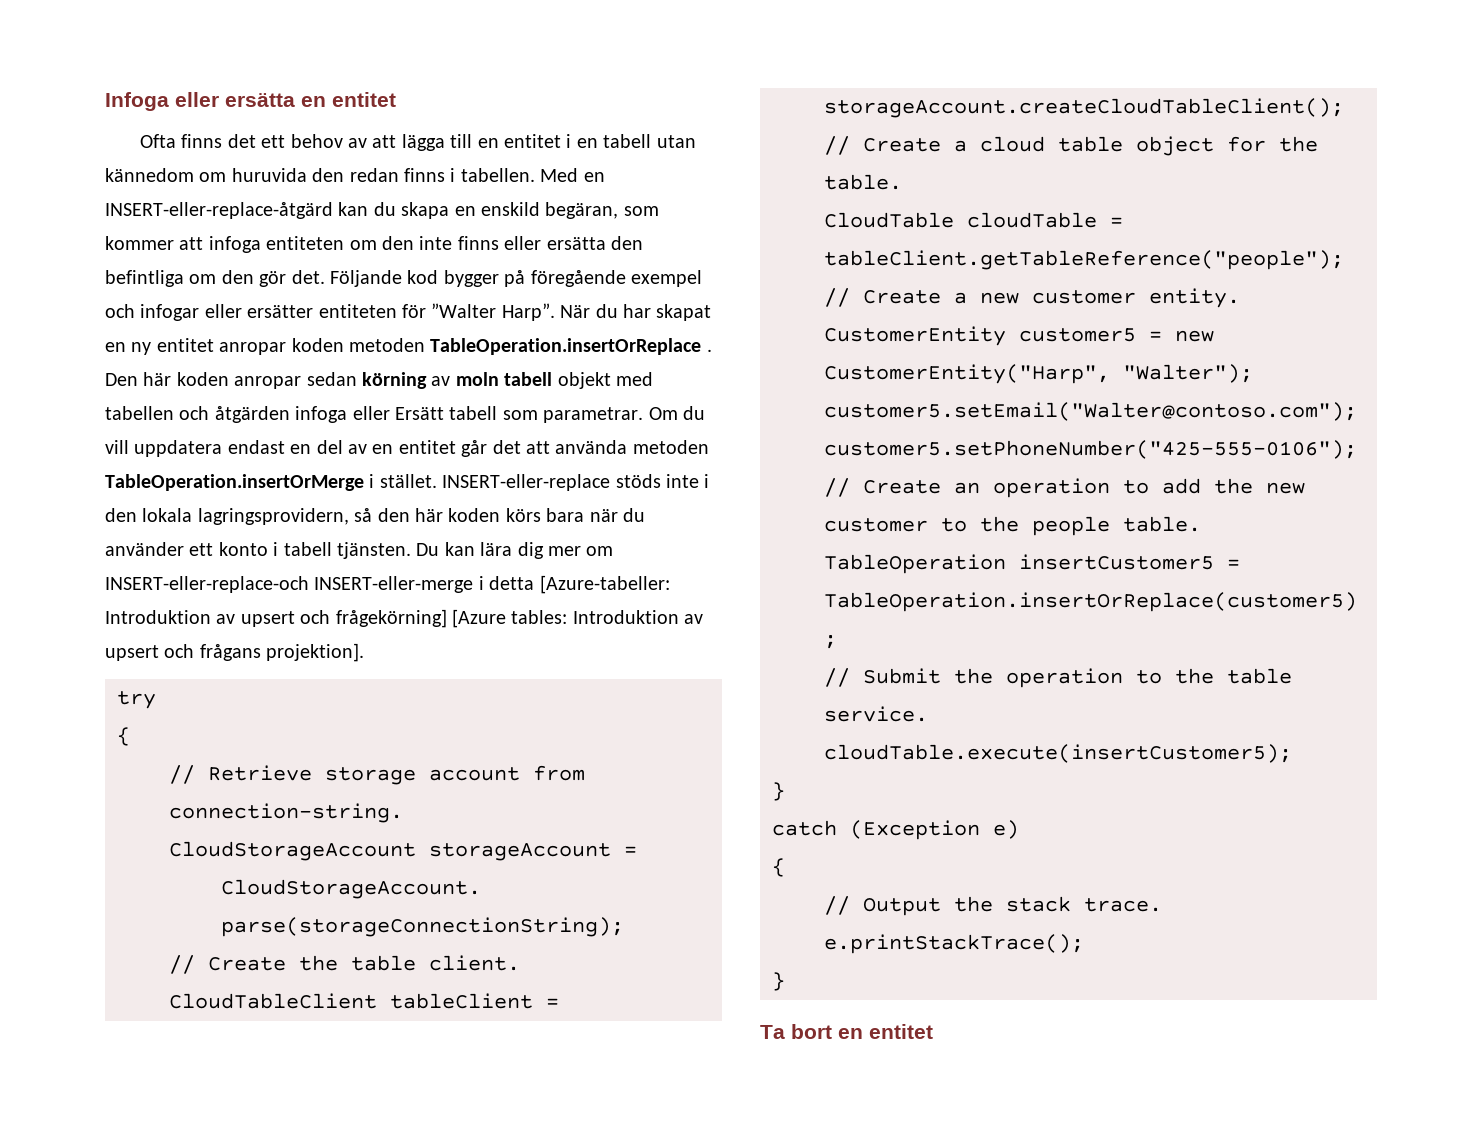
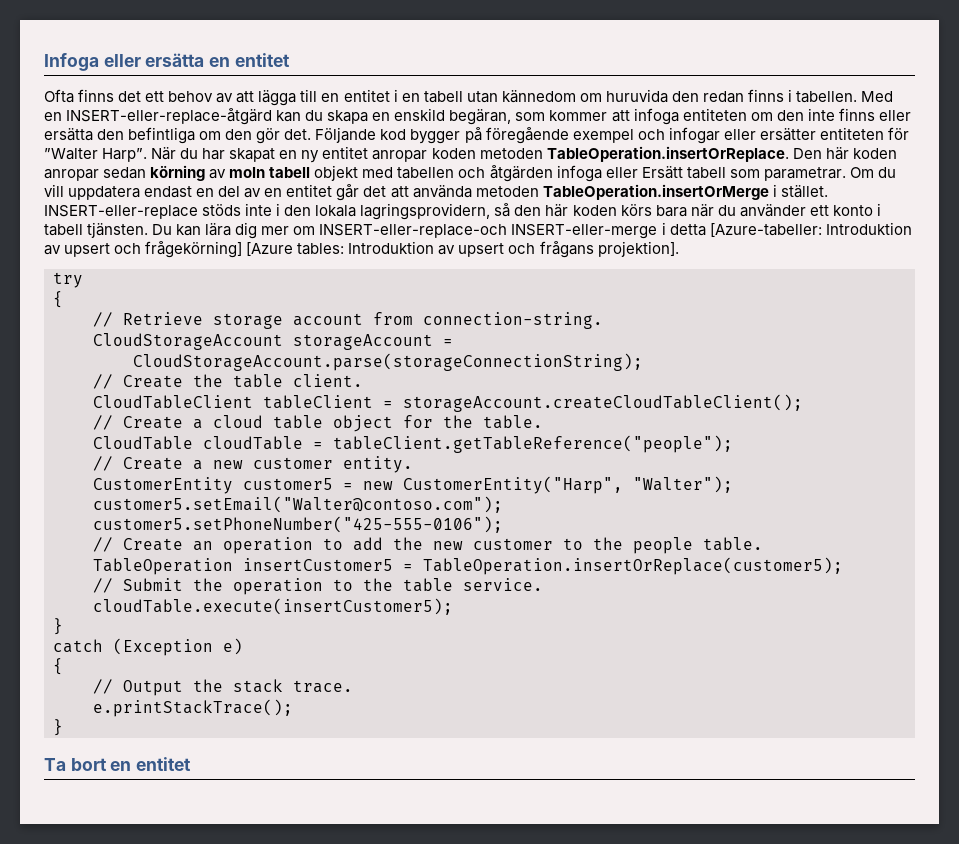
[430,338,712,355] TableOperation.insertOrReplace . -> [546,146,789,162] TableOperation.insertOrReplace.

